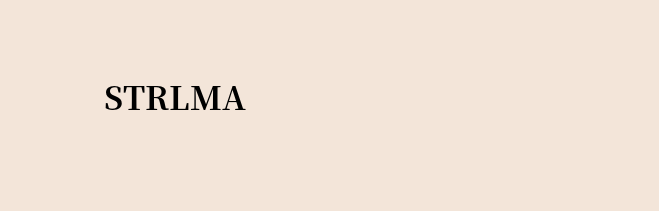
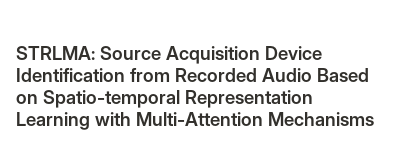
[104,86,246,110] STRLMA -> [16,46,322,64] [16,68,369,82] [16,90,313,108] [16,112,374,130] STRLMA: Source Acquisition Device Identification from Recorded Audio Based on Spatio-temporal Representation Learning with Multi-Attention Mechanisms

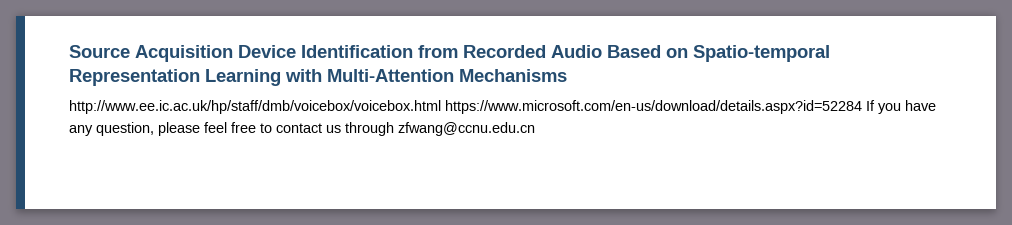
[16,46,95,60] STRLMA: -> (69, 51) none
(374, 119) none -> [69,100,936,114] [69,122,535,136] // http://www.ee.ic.ac.uk/hp/staff/dmb/voicebox/voicebox.html https://www.microsoft.com/en-us/download/details.aspx?id=52284 If you have any question, please feel free to contact us through zfwang@ccnu.edu.cn

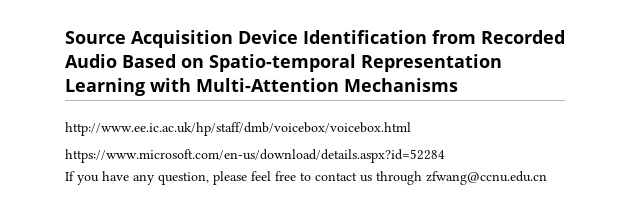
(441, 107) none -> (411, 129) //
(862, 107) none -> (445, 156) //

